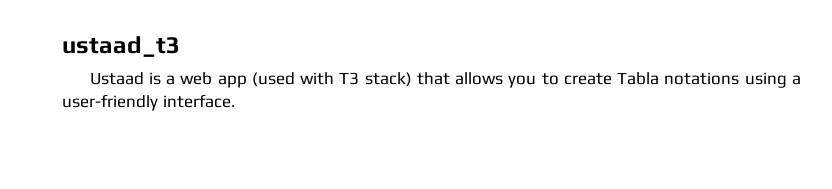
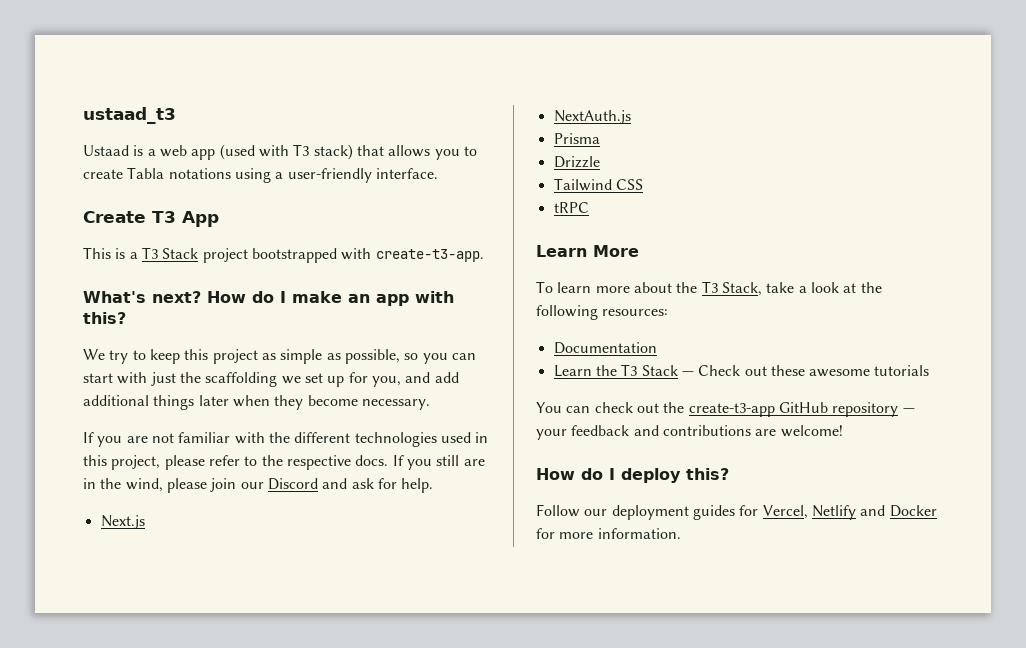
(235, 101) none -> [83,211,219,227] [83,247,484,263] [83,291,454,306] [83,312,126,324] [83,349,476,364] [83,372,459,387] [83,395,430,410] [83,432,489,447] [83,455,485,470] [83,478,434,493] [100,515,145,529] [553,110,631,124] [553,133,600,144] [553,156,600,168] [553,178,643,191] [553,202,589,213] [536,245,639,257] [536,281,882,296] [536,305,669,320] [553,342,657,354] [553,364,930,377] [536,402,915,417] [536,425,843,440] [536,468,729,483] [536,504,937,520] [536,528,681,539] // Create T3 App // This is a T3 Stack project bootstrapped with create-t3-app. // What's next? How do I make an app with this? // We try to keep this project as simple as possible, so you can start with just the scaffolding we set up for you, and add additional things later when they become necessary. // If you are not familiar with the different technologies used in this project, please refer to the respective docs. If you still are in the wind, please join our Discord and ask for help. // Next.js // NextAuth.js // Prisma // Drizzle // Tailwind CSS // tRPC // Learn More // To learn more about the T3 Stack, take a look at the following resources: // Documentation // Learn the T3 Stack — Check out these awesome tutorials // You can check out the create-t3-app GitHub repository — your feedback and contributions are welcome! // How do I deploy this? // Follow our deployment guides for Vercel, Netlify and Docker for more information.

